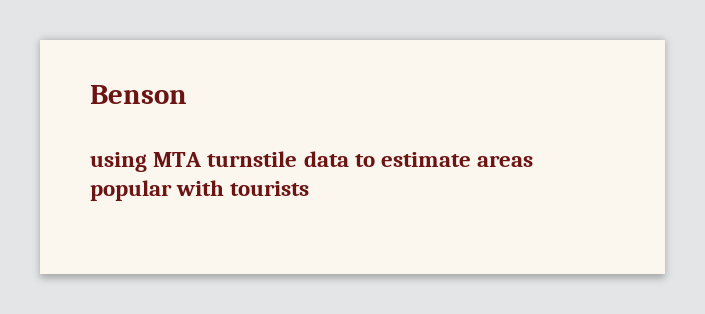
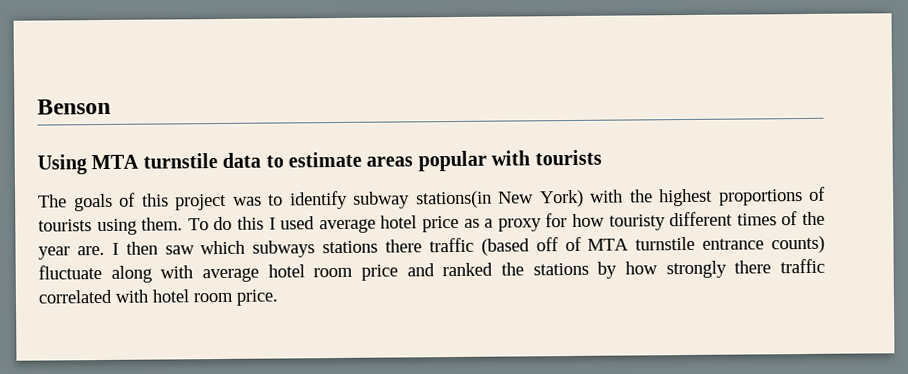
[90,152,147,172] using -> [37,154,87,175] Using
(310, 188) none -> [38,186,826,212] [38,211,826,236] [38,235,825,260] [38,258,825,283] [38,289,279,306] // The goals of this project was to identify subway stations(in New York) with the highest proportions of tourists using them. To do this I used average hotel price as a proxy for how touristy different times of the year are. I then saw which subways stations there traffic (based off of MTA turnstile entrance counts) fluctuate along with average hotel room price and ranked the stations by how strongly there traffic correlated with hotel room price.

